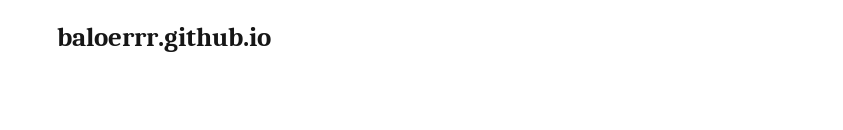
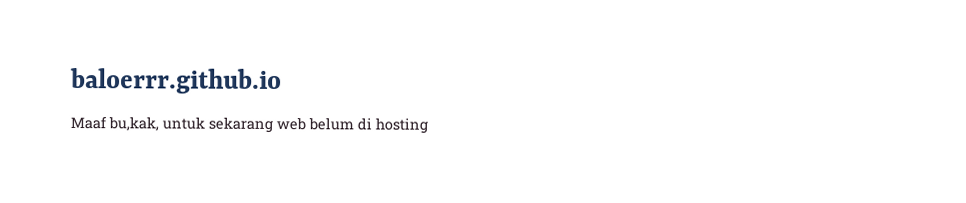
(271, 39) none -> [70,115,428,134] // Maaf bu,kak, untuk sekarang web belum di hosting

